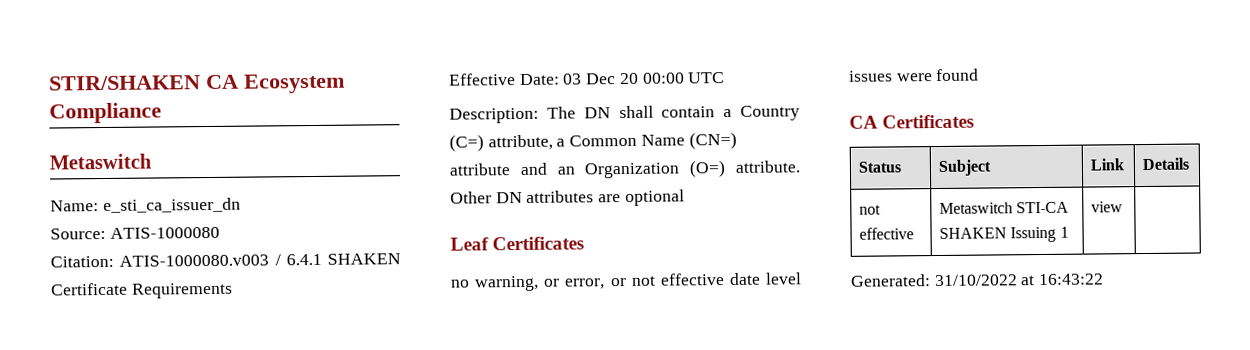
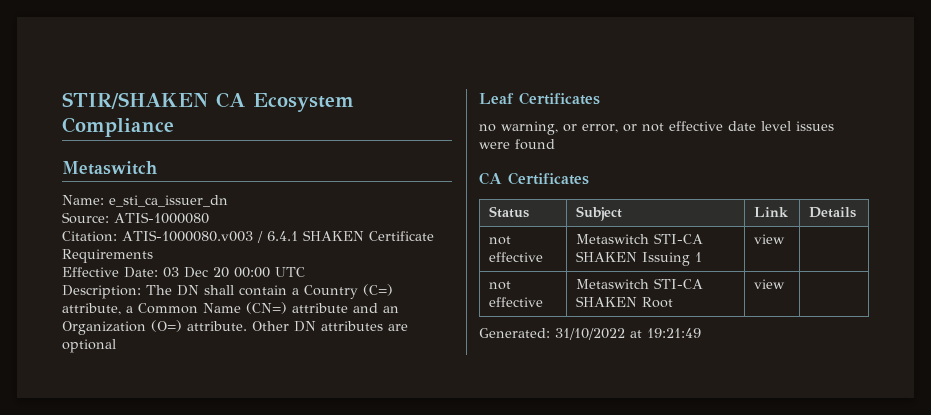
(1123, 207) none -> [489,281,512,290] [489,297,544,307] [576,278,704,289] [576,296,674,308] [754,279,786,289] // not effective | Metaswitch STI-CA SHAKEN Root | view |
[1038,273,1105,286] 16:43:22 -> [647,328,701,338] 19:21:49

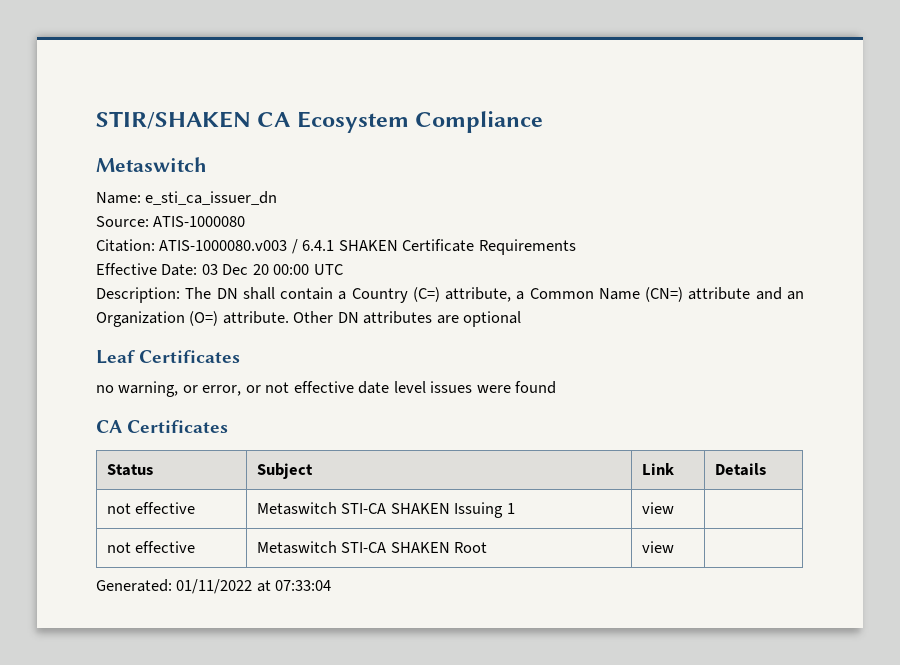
[555,328,701,340] 31/10/2022 at 19:21:49 -> [176,579,332,594] 01/11/2022 at 07:33:04

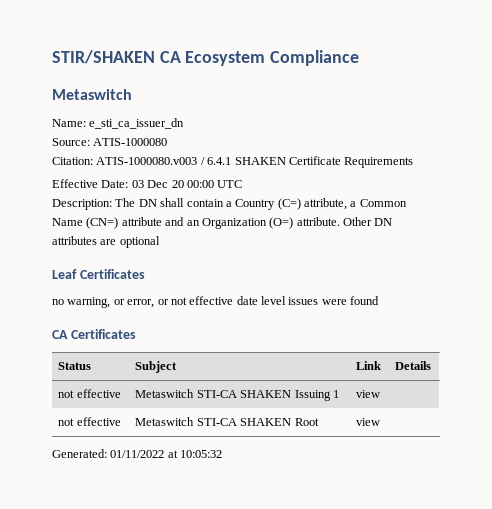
[275,580,332,591] 07:33:04 -> [180,450,223,458] 10:05:32

